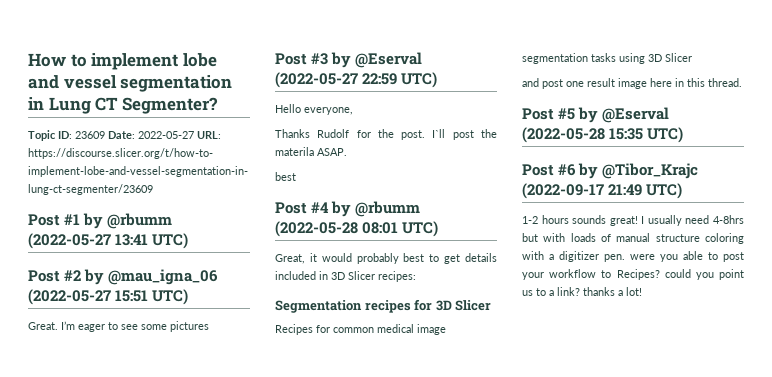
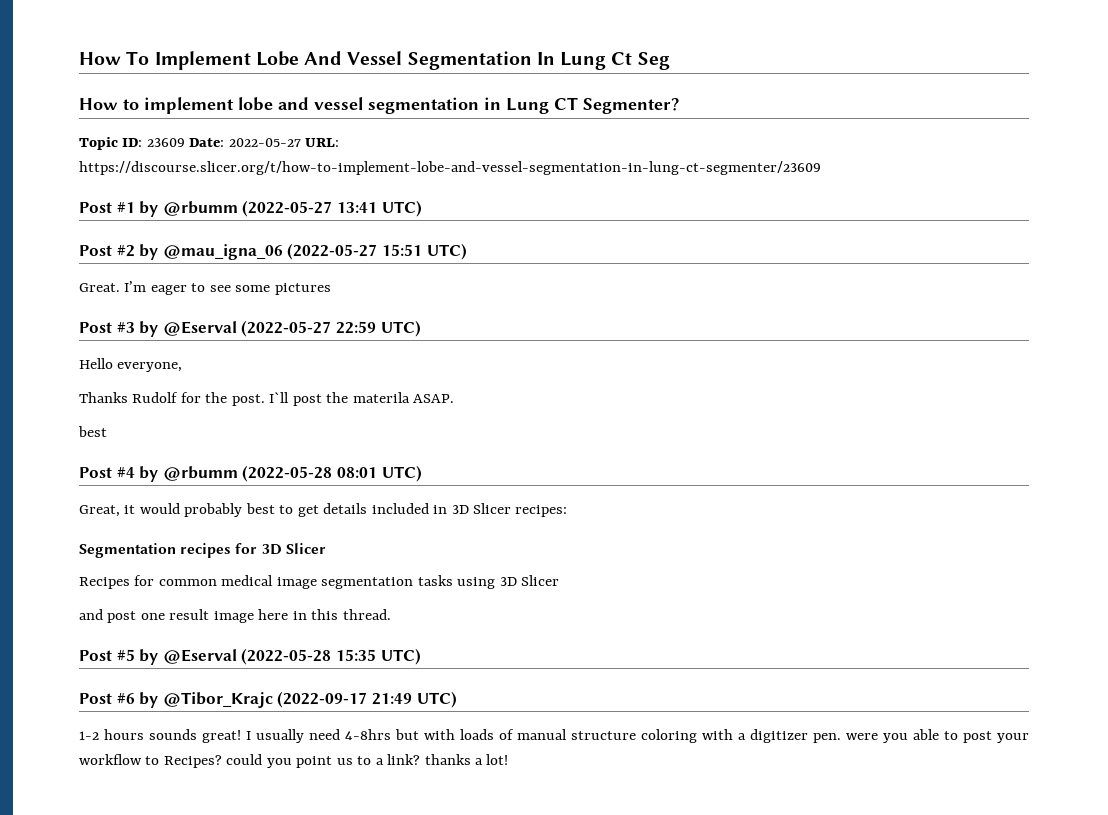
[28,53,66,67] How -> [79,51,670,70] [79,98,118,110] How To Implement Lobe And Vessel Segmentation In Lung Ct Seg // How

